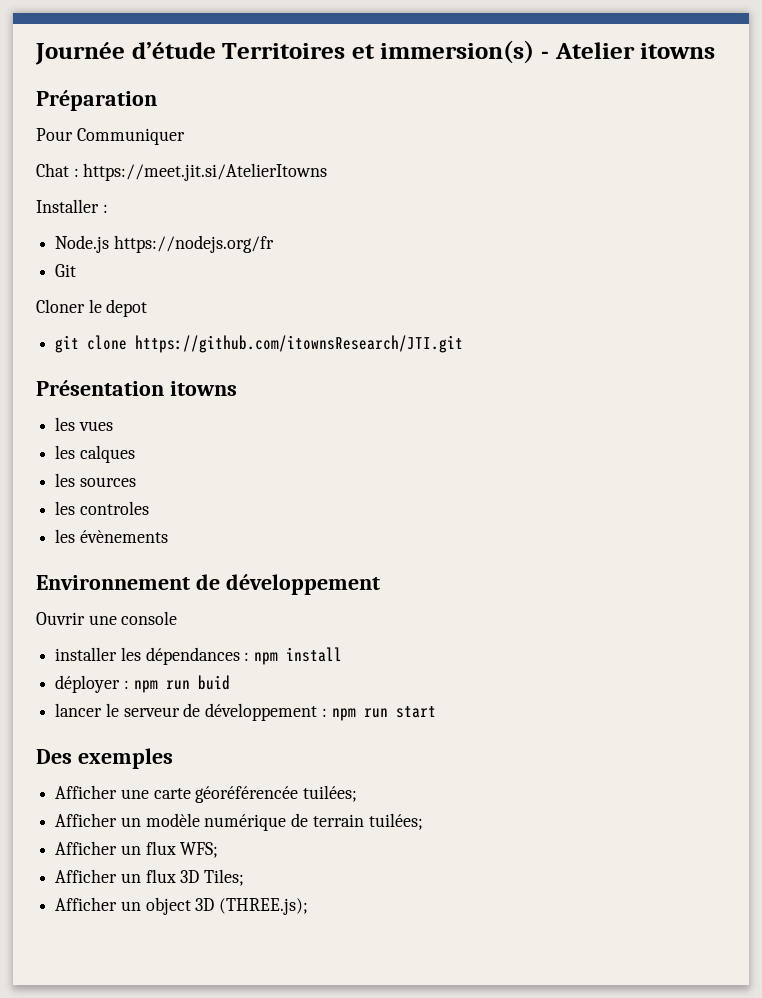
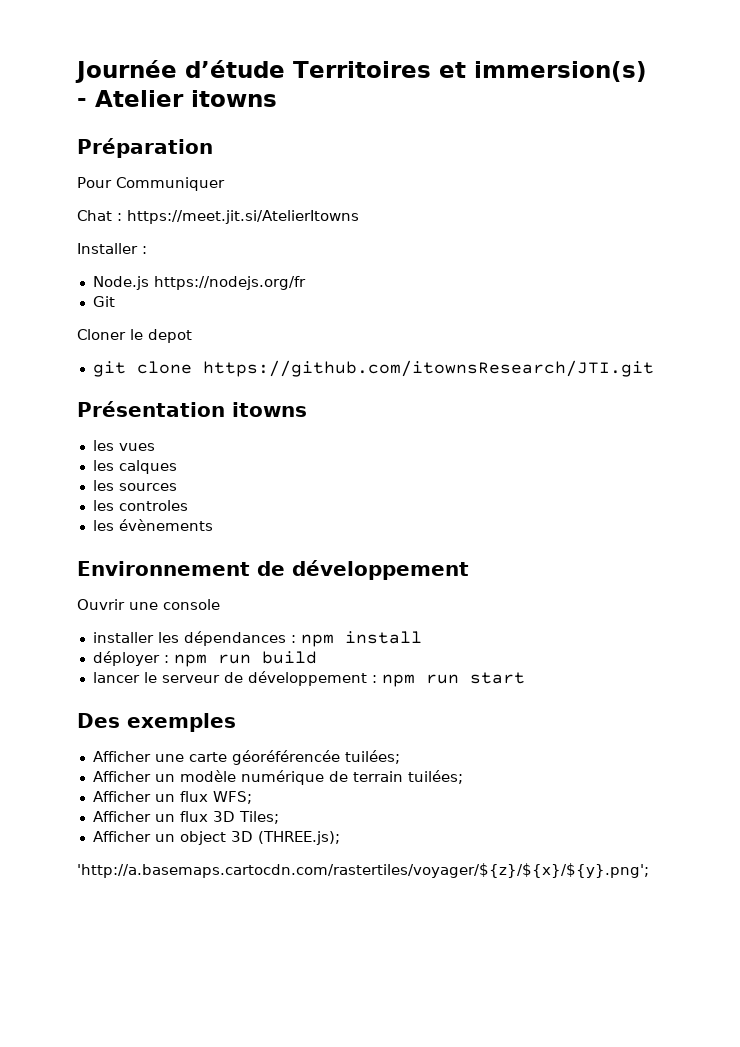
[197,675,230,690] buid -> [261,651,317,664] build
(309, 906) none -> [77,863,649,878] // 'http://a.basemaps.cartocdn.com/rastertiles/voyager/${z}/${x}/${y}.png';

